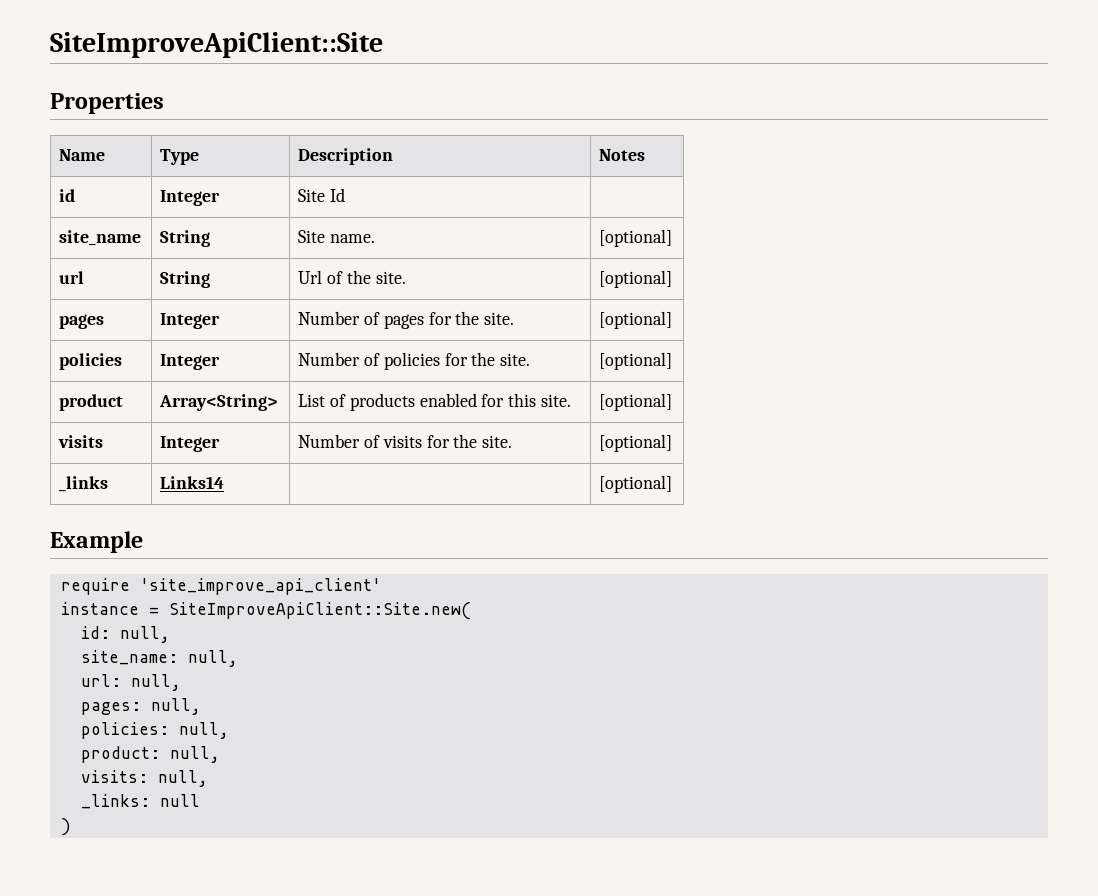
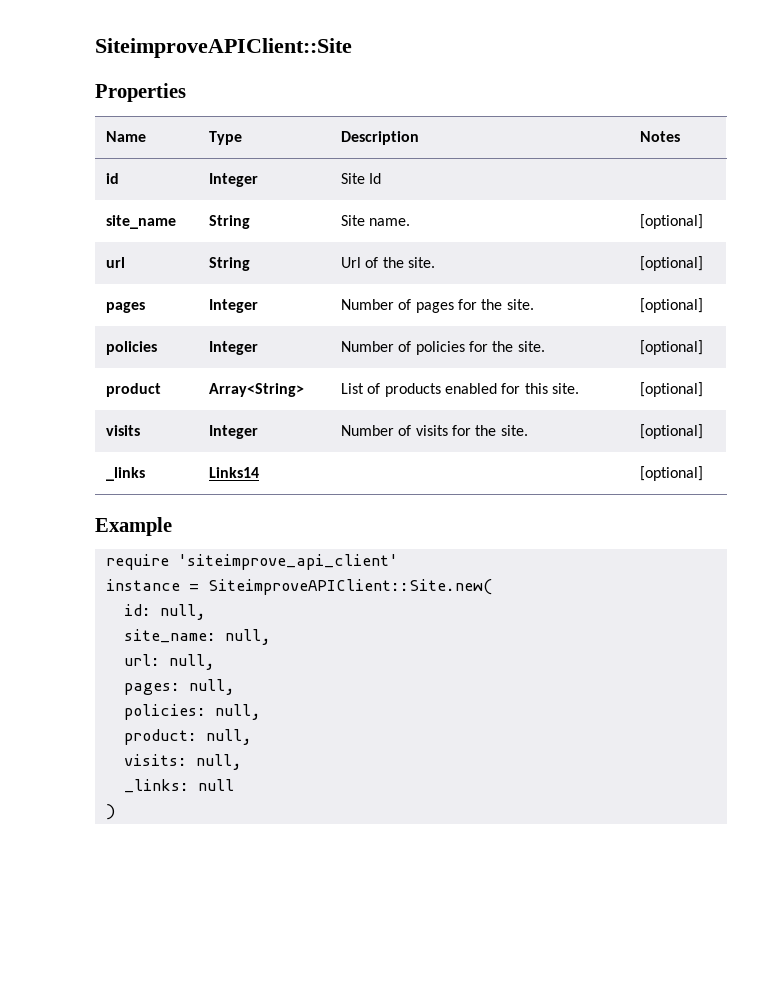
[50,32,383,58] SiteImproveApiClient::Site -> [95,38,352,58] SiteimproveAPIClient::Site
[139,578,381,595] 'site_improve_api_client' -> [177,554,398,570] 'siteimprove_api_client'
[168,602,471,620] SiteImproveApiClient::Site.new( -> [207,579,492,595] SiteimproveAPIClient::Site.new(

